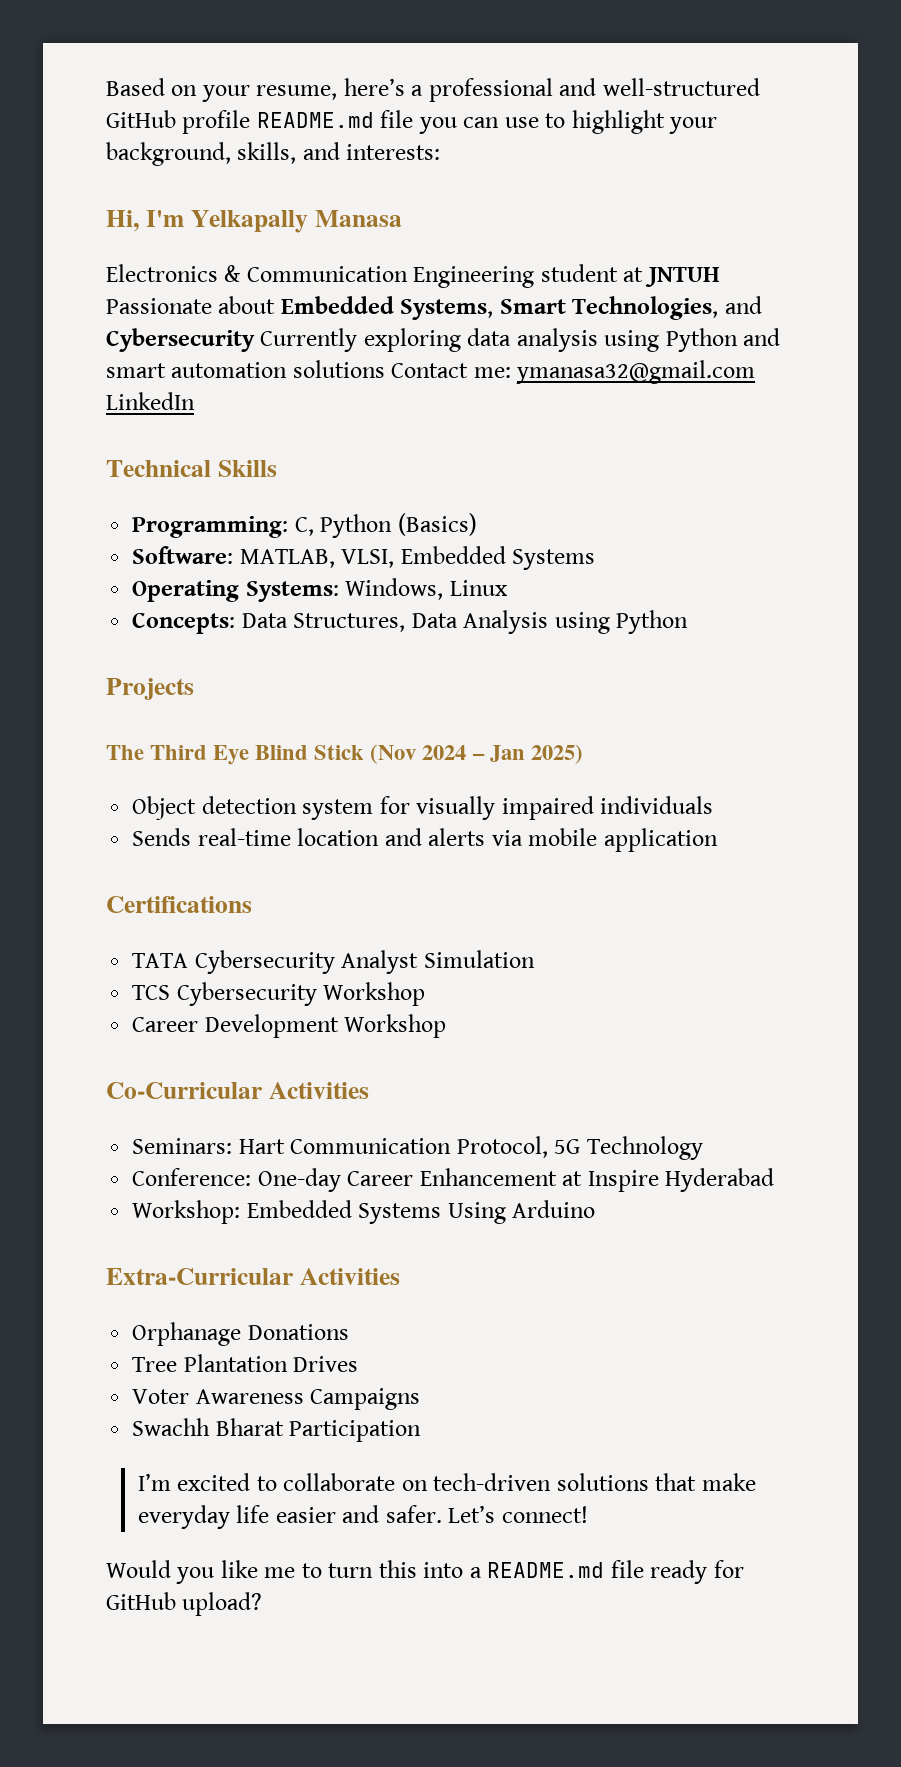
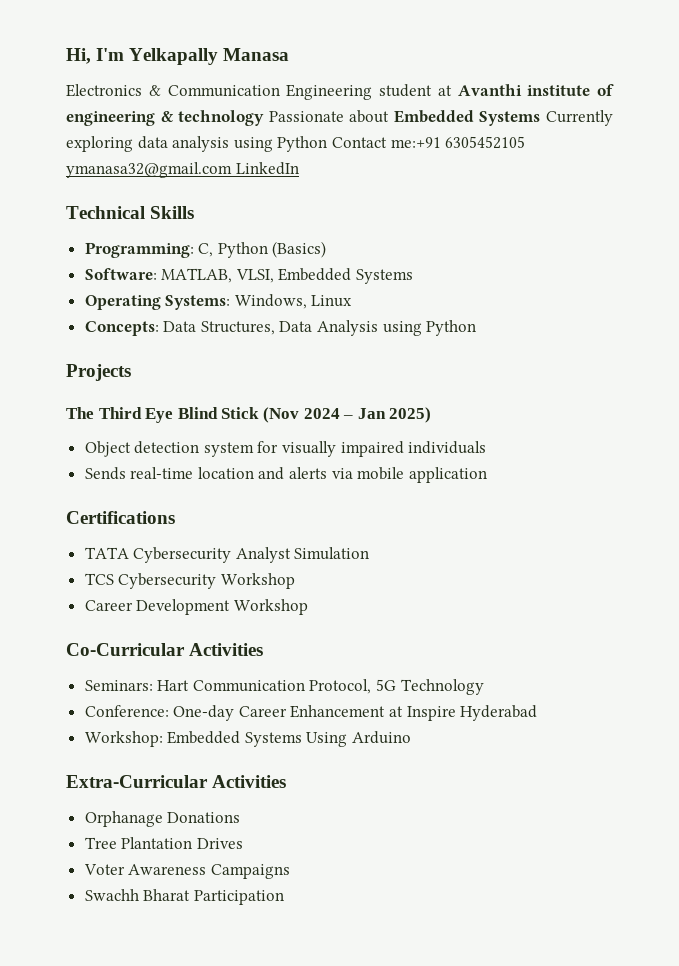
[106,78,760,102] [106,110,718,134] [106,142,441,166] Based on your resume, here’s a professional and well-structured GitHub profile README.md file you can use to highlight your background, skills, and interests: // -> (66, 56) none
[644,267,720,287] [106,296,762,320] [106,328,255,352] JNTUH Passionate about Embedded Systems, Smart Technologies, and Cybersecurity -> [457,84,614,96] [66,110,541,126] Avanthi institute of engineering & technology Passionate about Embedded Systems
[743,328,781,346] [106,360,511,378] and smart automation solutions Contact me: -> [331,136,526,149] Contact me:+91 6305452105
[137,1473,756,1491] [137,1505,588,1529] [106,1560,744,1584] [106,1592,263,1616] // I’m excited to collaborate on tech-driven solutions that make everyday life easier and safer. Let’s connect! // Would you like me to turn this into a README.md file ready for GitHub upload? -> (284, 897) none

